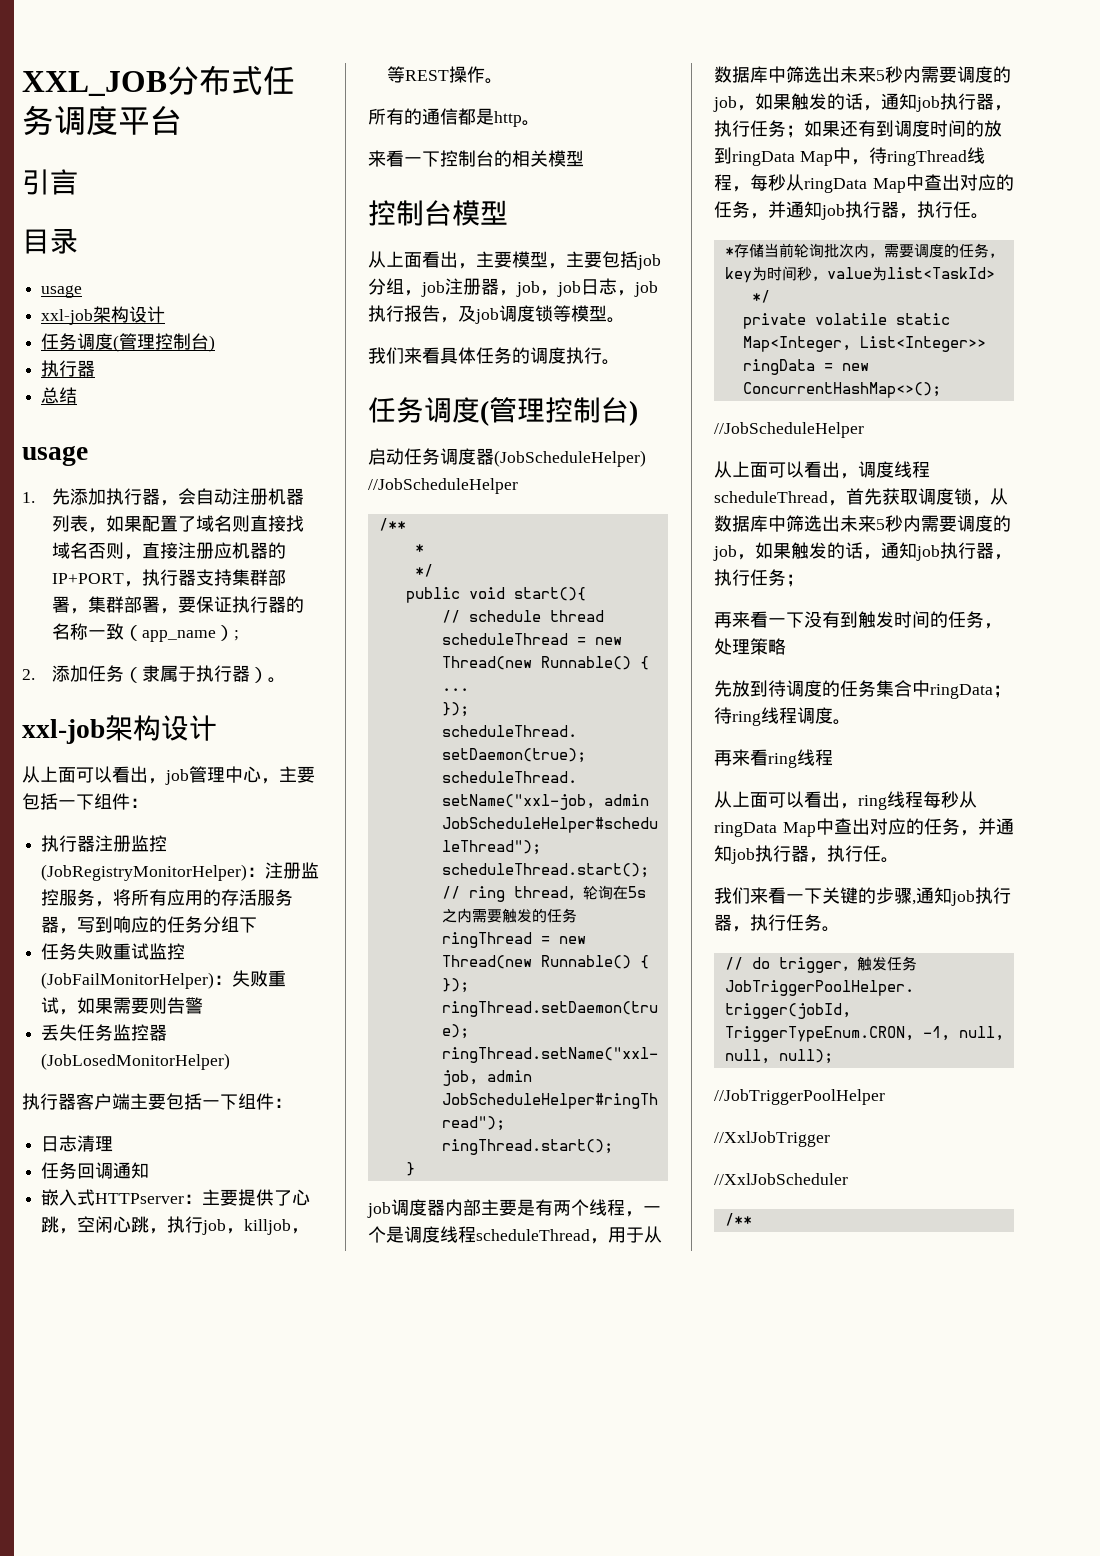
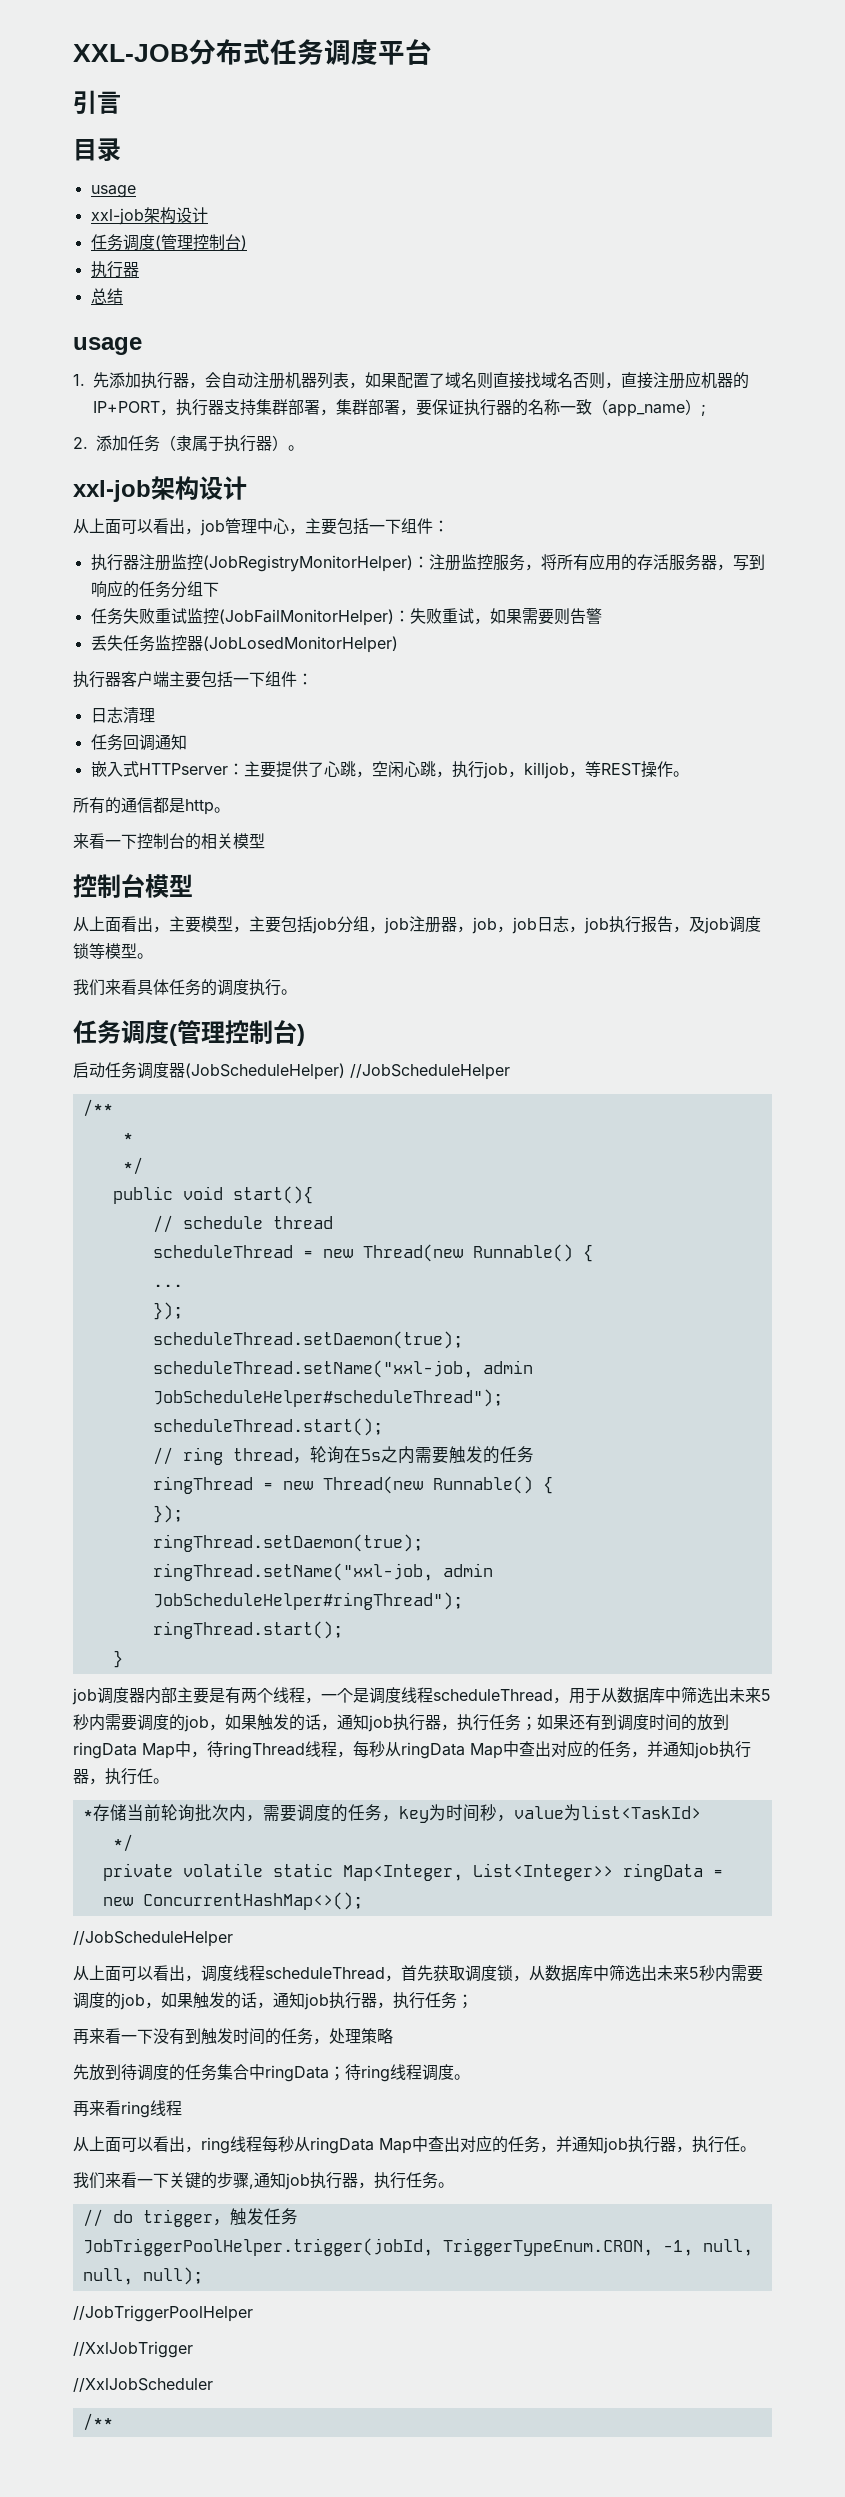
[22,71,167,96] XXL_JOB -> [73,44,189,62] XXL-JOB

